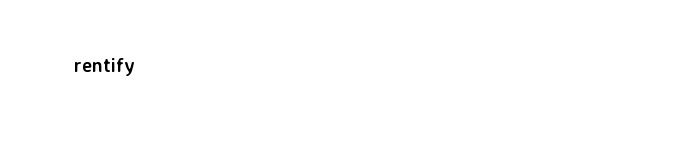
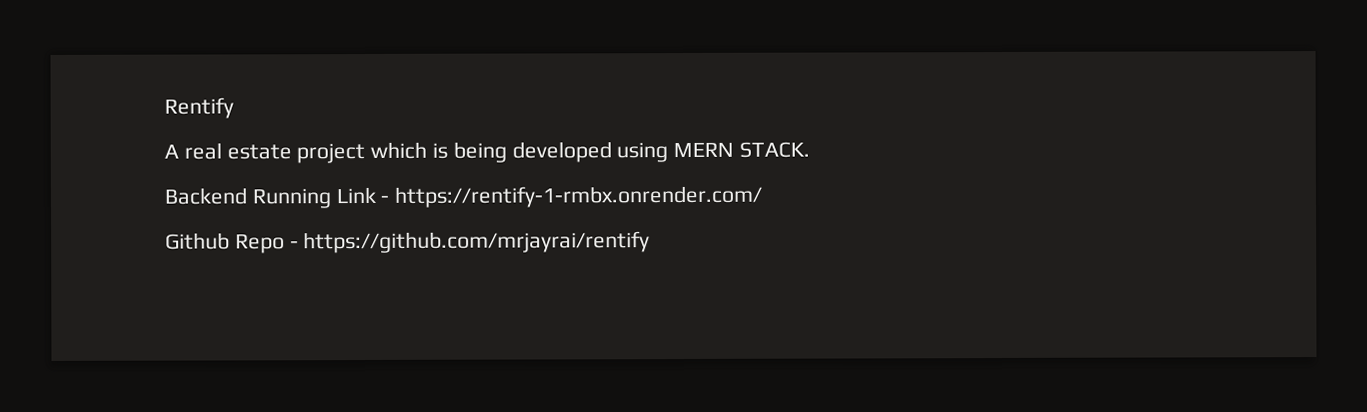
[74,58,135,76] rentify -> [164,97,234,119] [164,141,811,164] [164,185,764,209] [165,231,651,254] Rentify // A real estate project which is being developed using MERN STACK. // Backend Running Link - https://rentify-1-rmbx.onrender.com/ // Github Repo - https://github.com/mrjayrai/rentify

